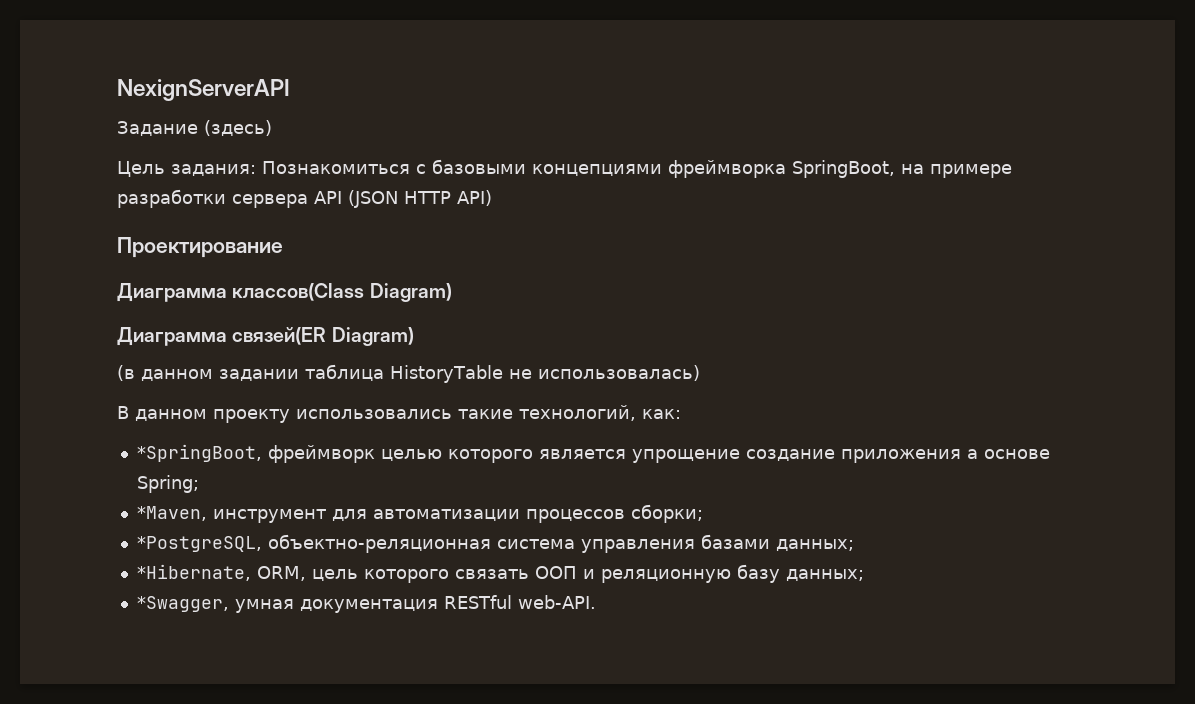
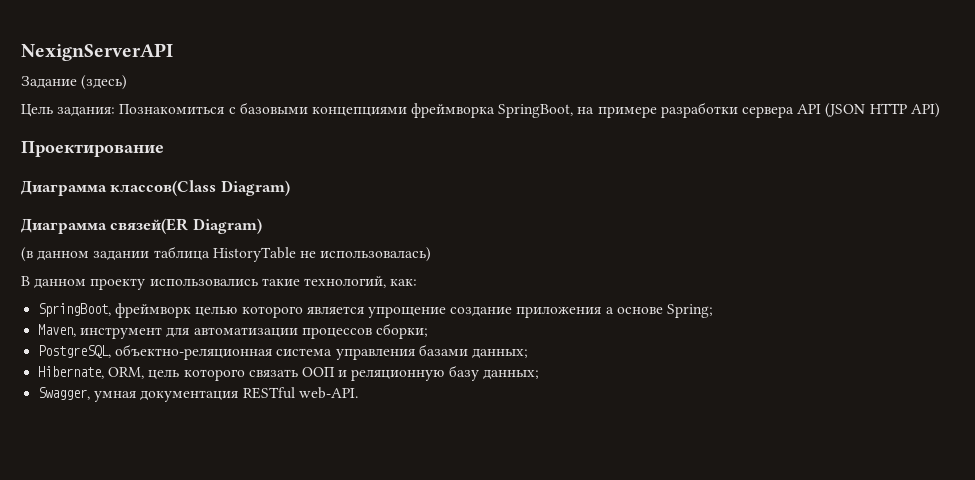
[136,444,262,462] *SpringBoot, -> [38,303,112,317] SpringBoot,
[136,506,207,521] *Maven, -> [38,324,77,337] Maven,
[136,536,262,552] *PostgreSQL, -> [38,345,112,358] PostgreSQL,
[136,564,251,581] *Hibernate, -> [38,366,105,379] Hibernate,
[136,596,229,612] *Swagger, -> [38,387,91,400] Swagger,

